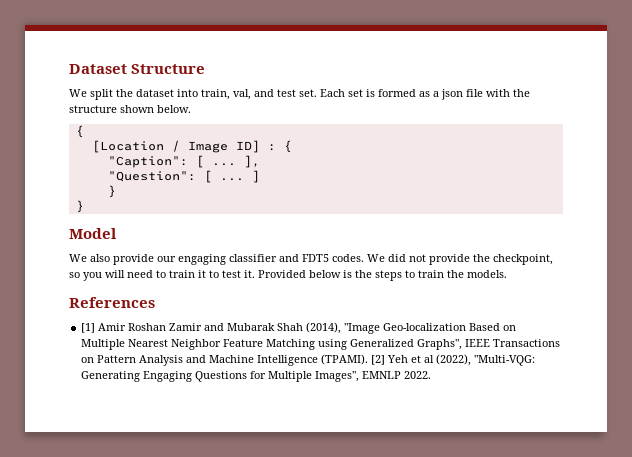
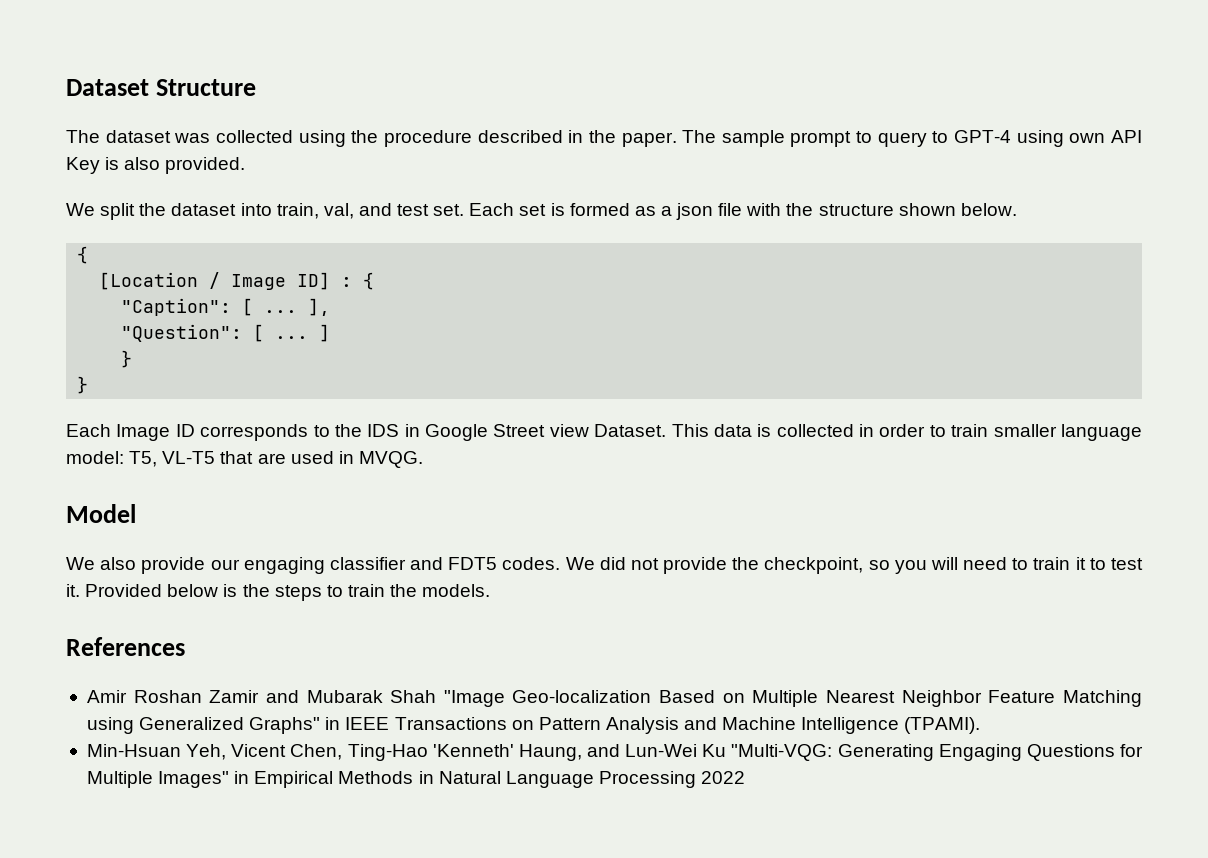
(206, 69) none -> [66,130,1142,147] [66,157,246,174] // The dataset was collected using the procedure described in the paper. The sample prompt to query to GPT-4 using own API Key is also provided.
(84, 206) none -> [66,424,1143,441] [66,451,423,468] // Each Image ID corresponds to the IDS in Google Street view Dataset. This data is collected in order to train smaller language model: T5, VL-T5 that are used in MVQG.
[81,323,96,333] [1] -> (185, 646) none
[306,322,342,334] (2014), -> (437, 696) none
[417,339,463,350] Graphs", -> [249,717,341,734] Graphs" in
[371,354,472,366] [2] Yeh et al (2022), -> [86,744,727,761] // Min-Hsuan Yeh, Vicent Chen, Ting-Hao 'Kenneth' Haung, and Lun-Wei Ku
[315,371,432,382] Images", EMNLP 2022. -> [158,771,746,788] Images" in Empirical Methods in Natural Language Processing 2022

